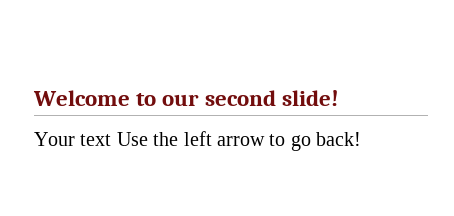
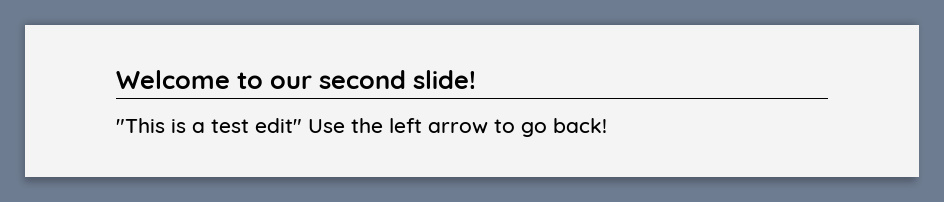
[34,132,112,146] Your text -> [116,118,302,133] "This is a test edit"

